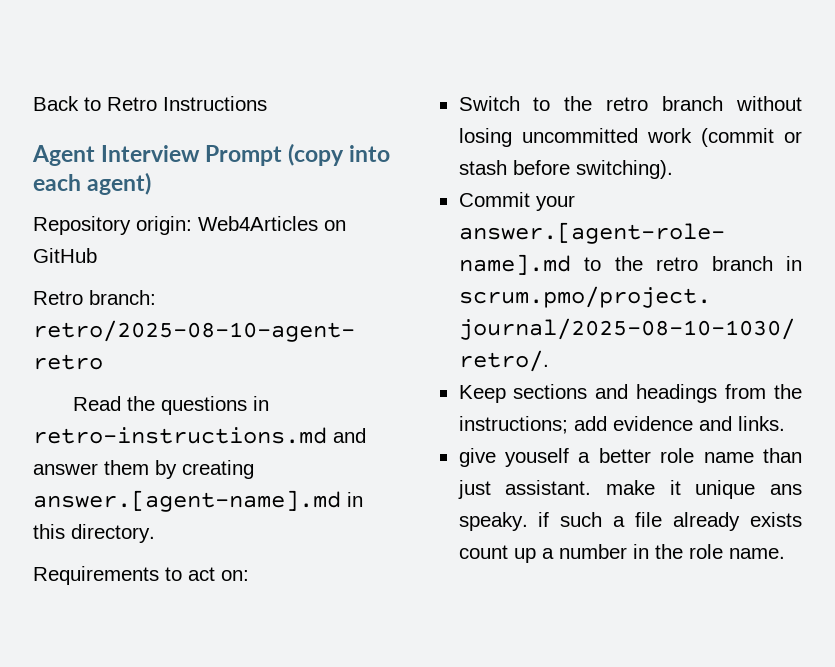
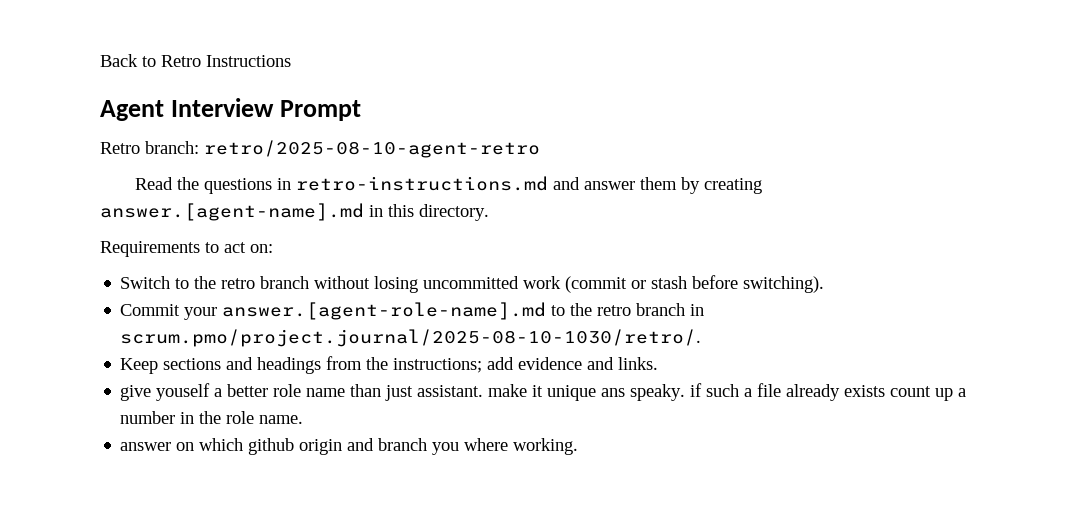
[288,143,391,166] [33,172,152,195] [33,216,346,235] [33,248,97,263] (copy into each agent) // Repository origin: Web4Articles on GitHub -> (362, 110) none
(785, 553) none -> [120,438,579,455] // answer on which github origin and branch you where working.

